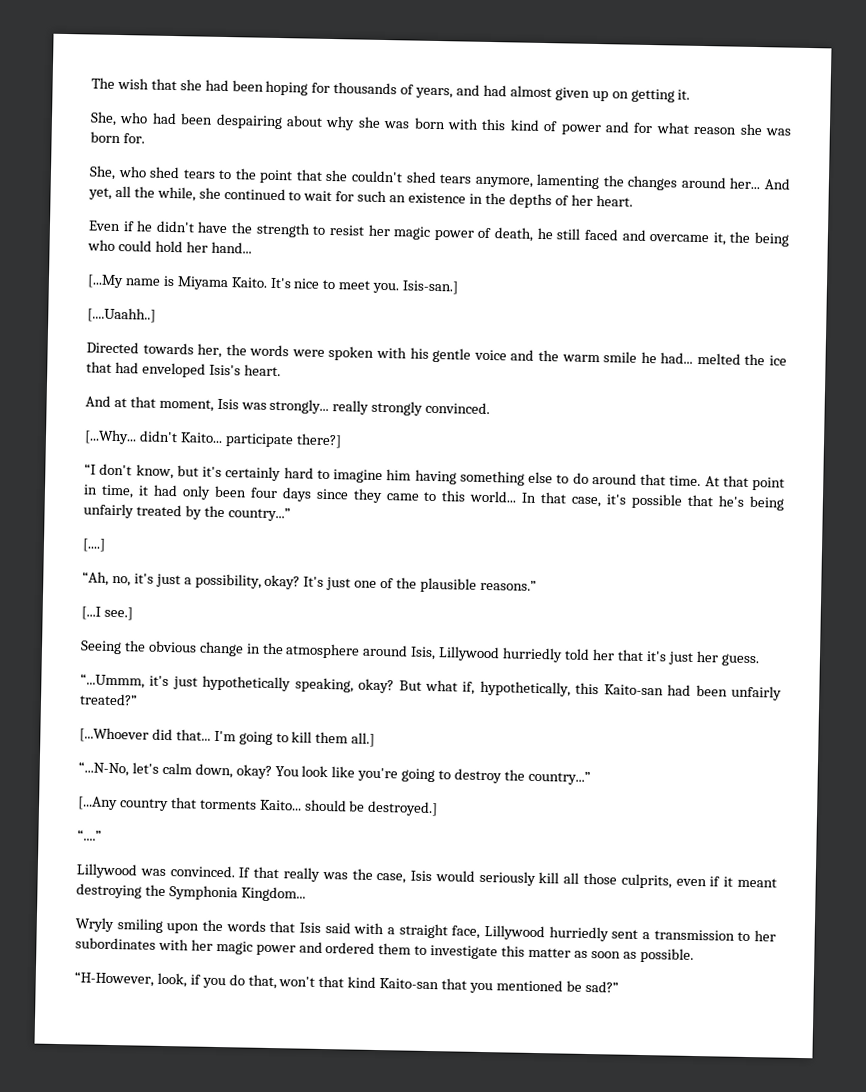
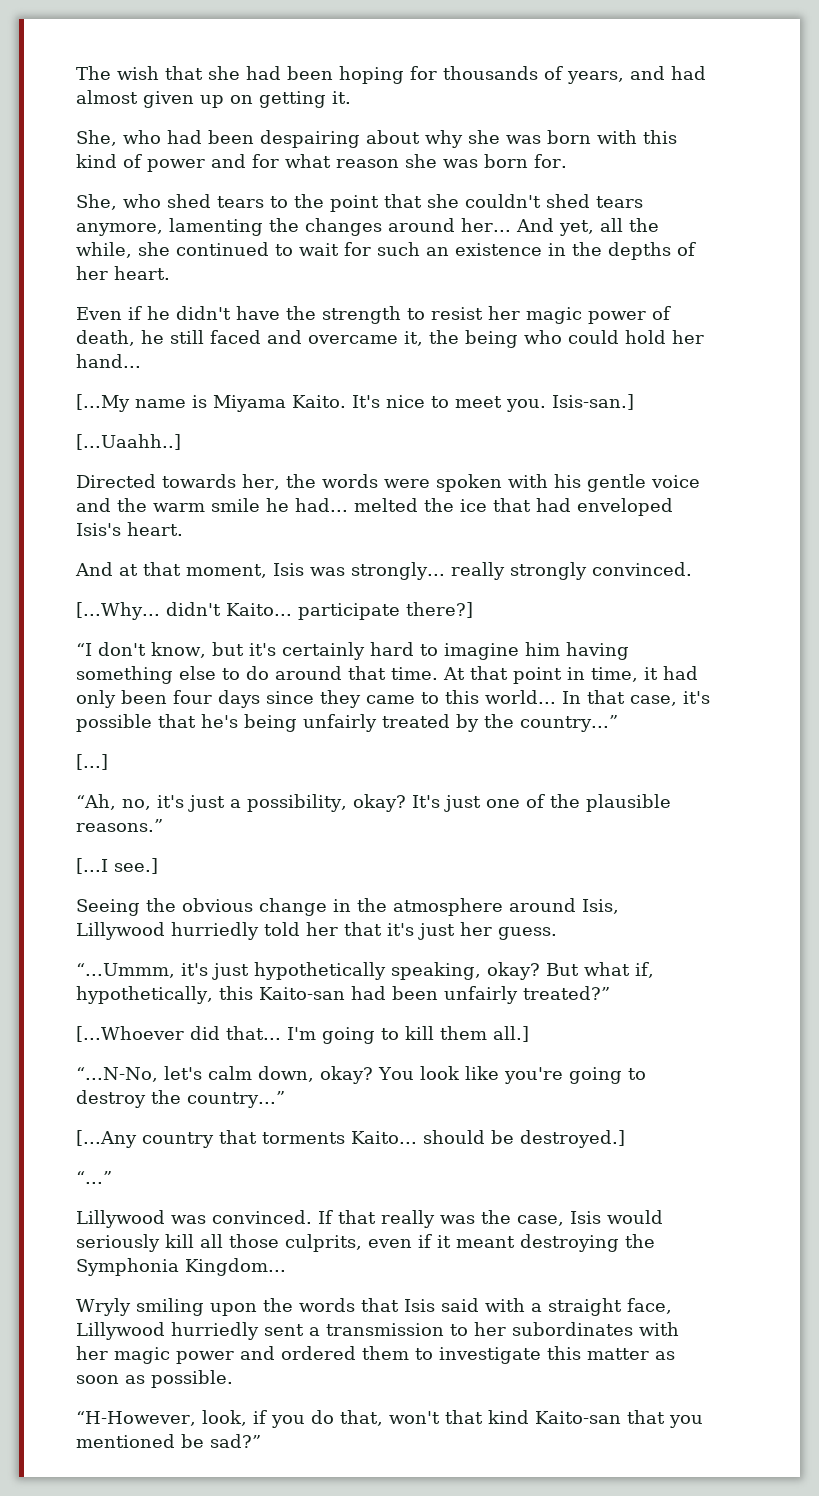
[87,307,156,323] [....Uaahh..] -> [76,434,181,450] [...Uaahh..]
[82,538,106,552] [....] -> [76,754,108,770] [...]
[77,829,102,841] “....” -> [76,1171,112,1184] “...”

